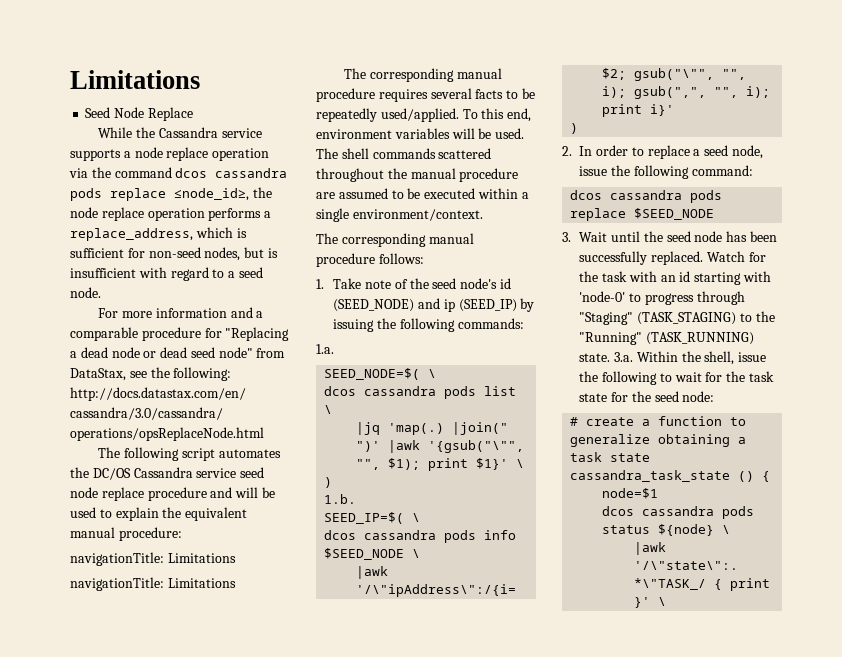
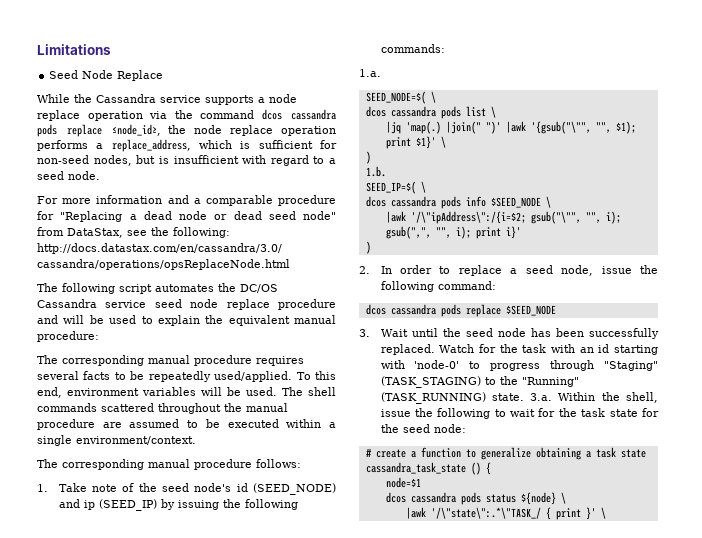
[70,552,236,566] [70,577,236,591] // navigationTitle: Limitations // navigationTitle: Limitations -> (99, 336) none

